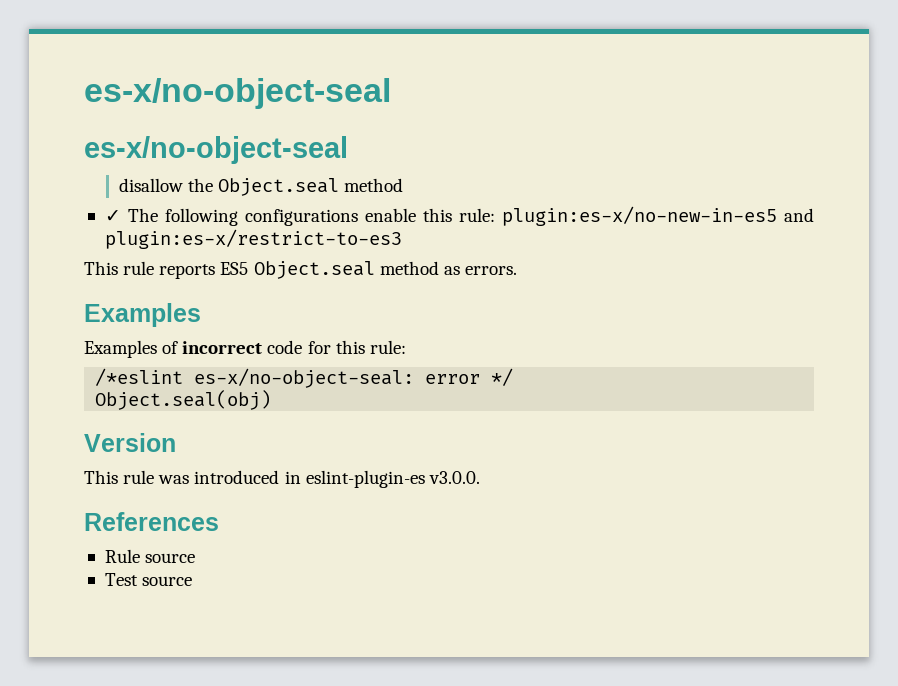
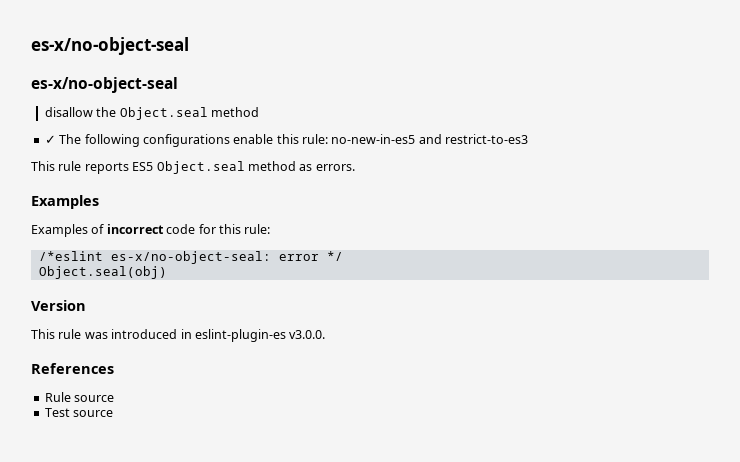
[501,206,814,226] [104,229,402,249] plugin:es-x/no-new-in-es5 and plugin:es-x/restrict-to-es3 -> [331,134,529,144] no-new-in-es5 and restrict-to-es3

